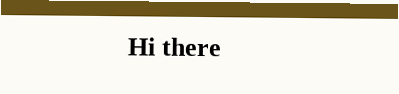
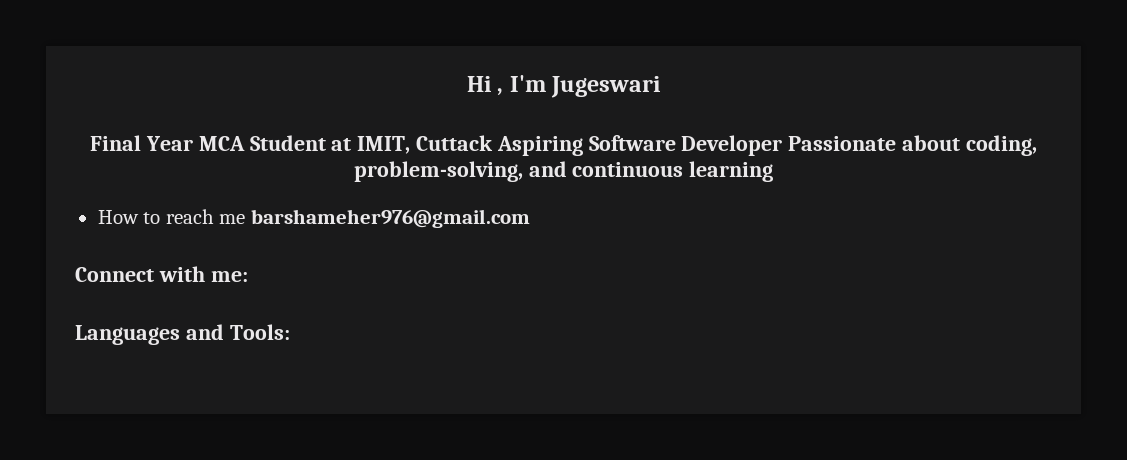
[161,37,223,57] there -> [497,75,662,98] [90,135,1037,156] [353,161,774,182] [97,209,530,228] [75,266,248,282] [75,324,290,345] , I'm Jugeswari // Final Year MCA Student at IMIT, Cuttack Aspiring Software Developer Passionate about coding, problem-solving, and continuous learning // How to reach me barshameher976@gmail.com // Connect with me: // Languages and Tools:

